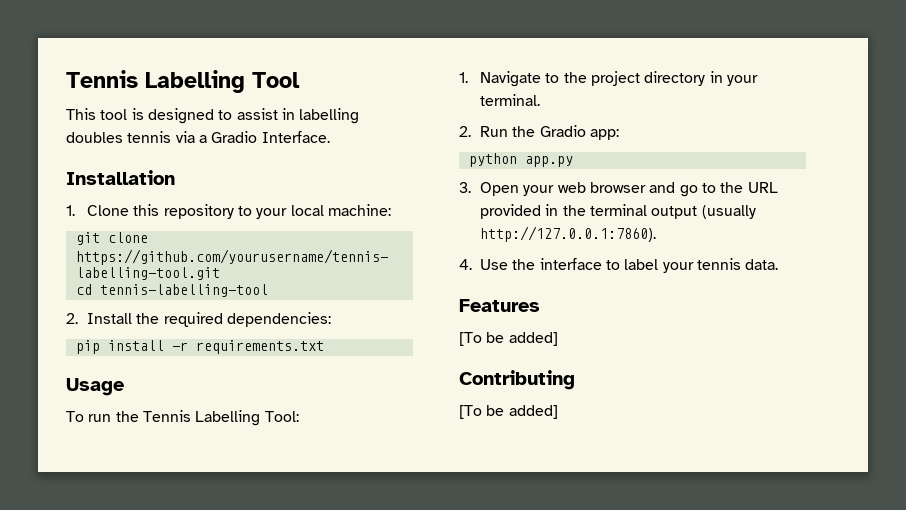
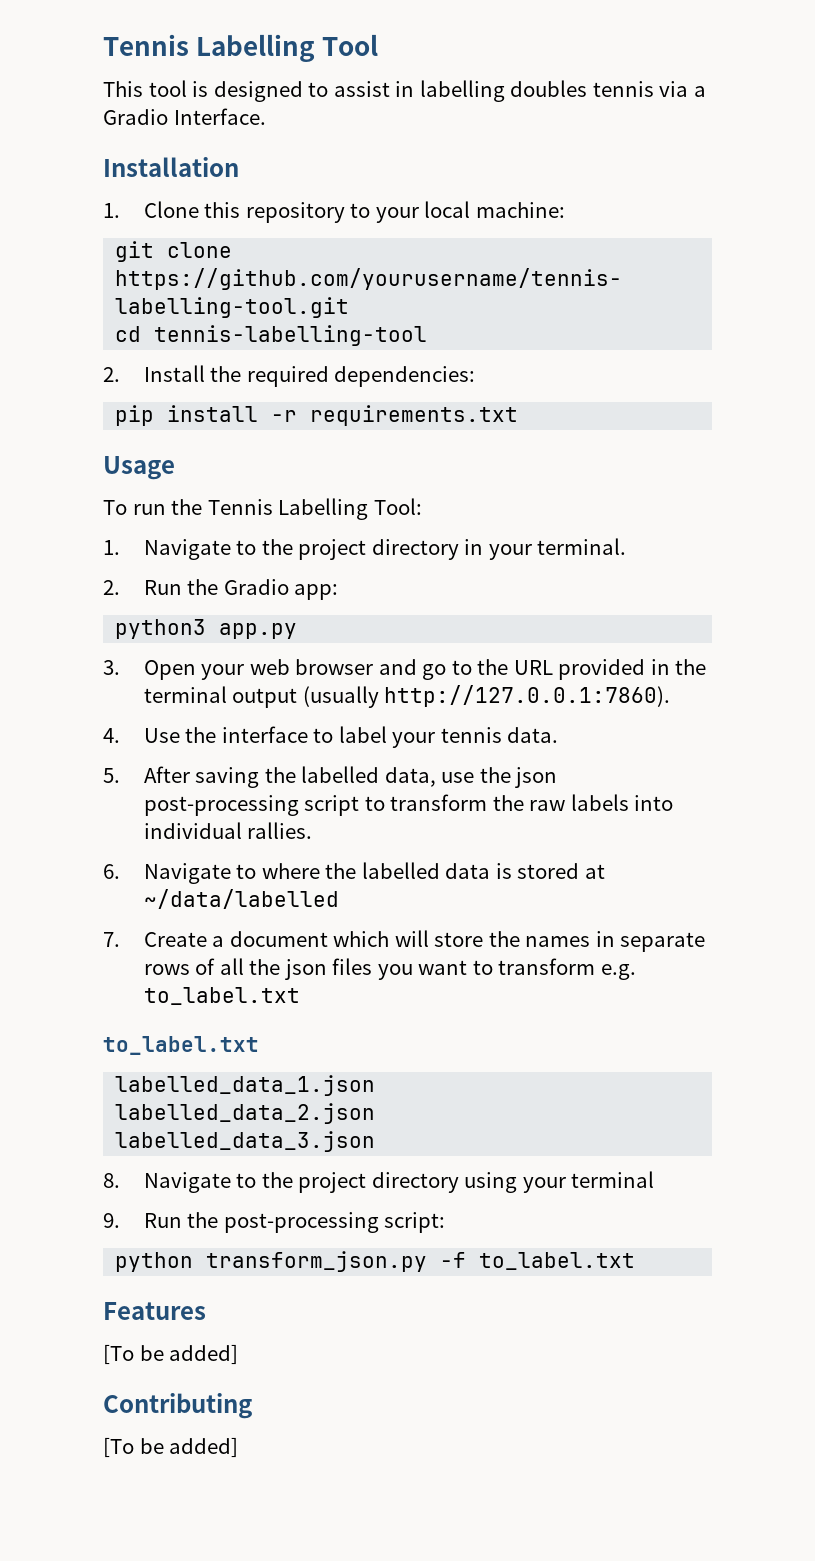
[468,153,517,167] python -> [115,619,207,639] python3
(779, 264) none -> [103,766,558,788] [143,794,674,816] [143,822,313,839] [103,862,605,884] [143,889,339,909] [103,930,706,952] [143,958,636,980] [143,987,300,1005] [103,1036,259,1055] [115,1075,376,1096] [115,1103,376,1124] [115,1131,376,1152] [103,1171,655,1193] [103,1212,446,1233] [115,1251,636,1272] // 5. After saving the labelled data, use the json post-processing script to transform the raw labels into individual rallies. // 6. Navigate to where the labelled data is stored at ~/data/labelled // 7. Create a document which will store the names in separate rows of all the json files you want to transform e.g. to_label.txt // to_label.txt // labelled_data_1.json // labelled_data_2.json // labelled_data_3.json // 8. Navigate to the project directory using your terminal // 9. Run the post-processing script: // python transform_json.py -f to_label.txt

